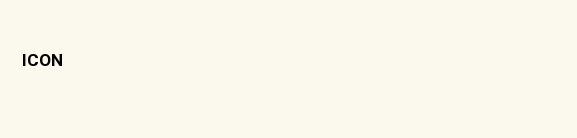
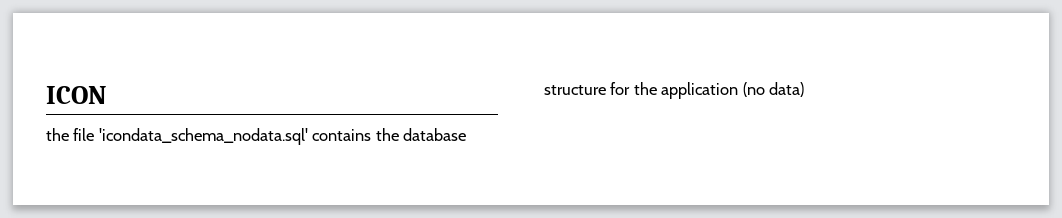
(63, 60) none -> [46,128,467,145] [544,82,805,99] // the file 'icondata_schema_nodata.sql' contains the database structure for the application (no data)

